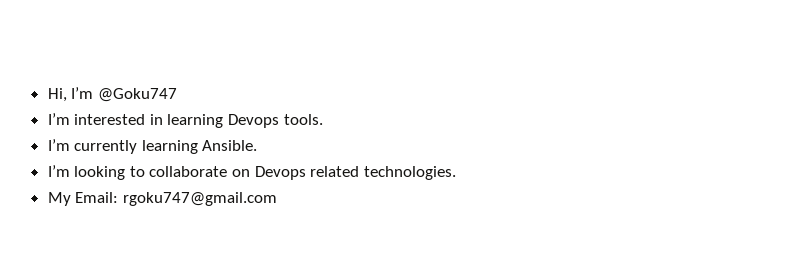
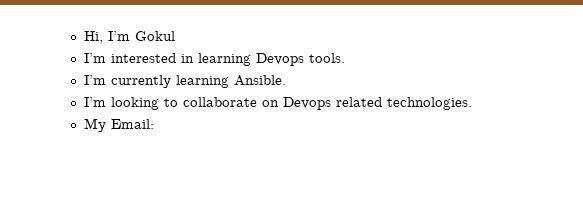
[97,88,177,102] @Goku747 -> [134,31,175,41] Gokul
[122,192,277,206] rgoku747@gmail.com -> (154, 124) none

